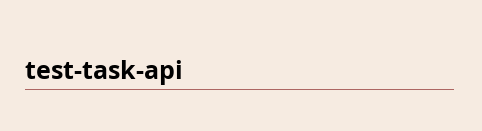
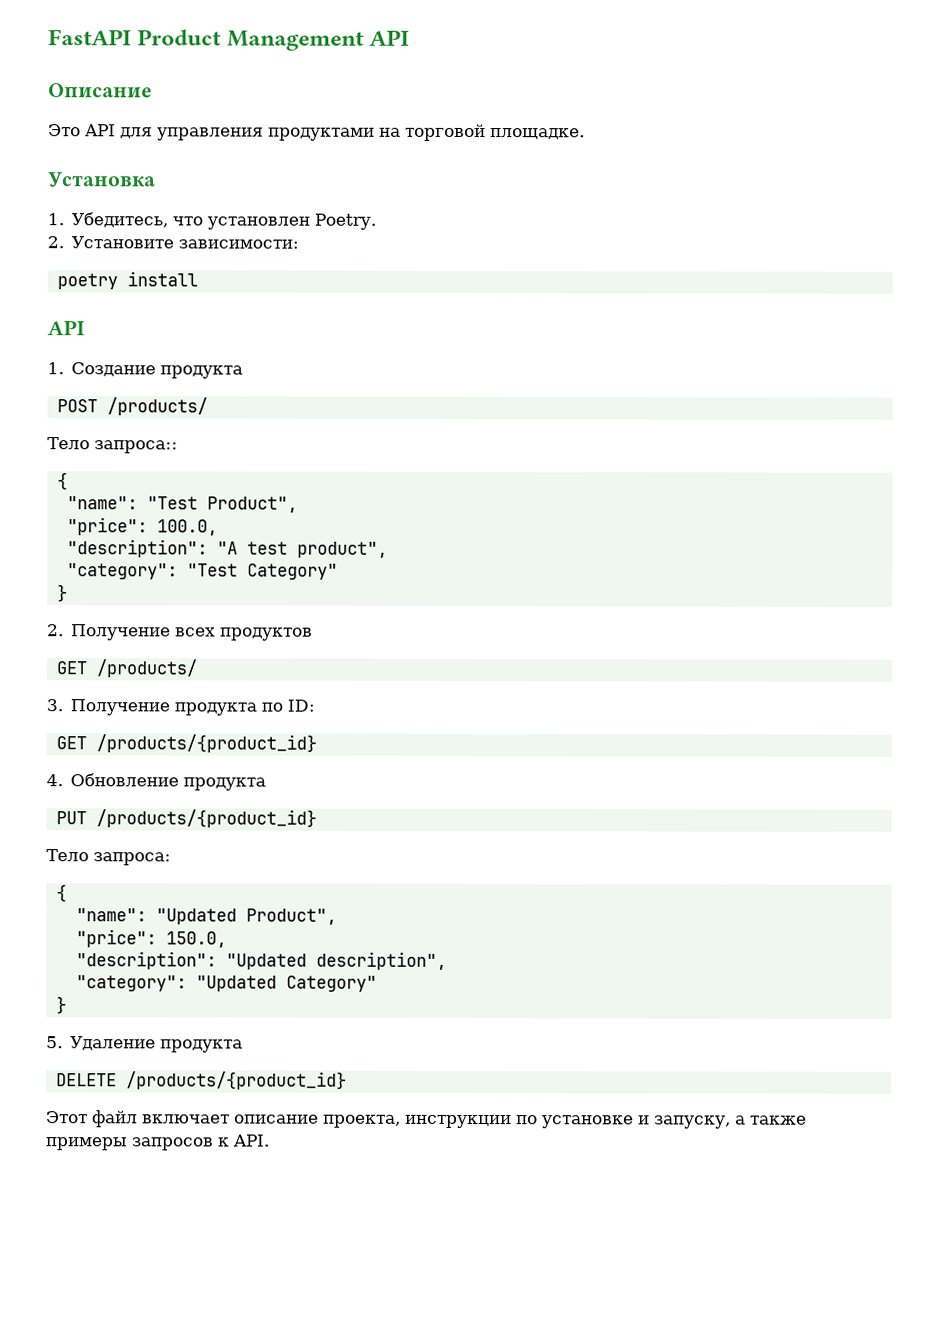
[25,60,183,85] test-task-api -> [48,29,411,51] [48,83,153,98] [48,123,585,142] [47,172,156,188] [47,212,377,230] [47,236,300,249] [56,271,198,290] [47,320,85,336] [47,362,244,379] [56,397,208,416] [47,437,178,454] [56,472,68,491] [66,496,298,513] [66,517,218,536] [66,539,388,558] [66,563,338,580] [56,584,68,603] [47,624,314,641] [55,659,198,678] [46,699,316,716] [55,734,317,753] [46,773,267,791] [55,809,317,828] [46,849,171,866] [55,884,67,903] [75,908,337,925] [75,929,227,948] [75,951,447,970] [75,975,377,992] [55,996,67,1015] [46,1036,244,1053] [55,1071,347,1090] [46,1110,807,1129] [45,1134,270,1151] FastAPI Product Management API // Описание // Это API для управления продуктами на торговой площадке. // Установка // 1. Убедитесь, что установлен Poetry. // 2. Установите зависимости: // poetry install // API // 1. Создание продукта // POST /products/ // Тело запроса:: // { // "name": "Test Product", // "price": 100.0, // "description": "A test product", // "category": "Test Category" // } // 2. Получение всех продуктов // GET /products/ // 3. Получение продукта по ID: // GET /products/{product_id} // 4. Обновление продукта // PUT /products/{product_id} // Тело запроса: // { // "name": "Updated Product", // "price": 150.0, // "description": "Updated description", // "category": "Updated Category" // } // 5. Удаление продукта // DELETE /products/{product_id} // Этот файл включает описание проекта, инструкции по установке и запуску, а также примеры запросов к API.

